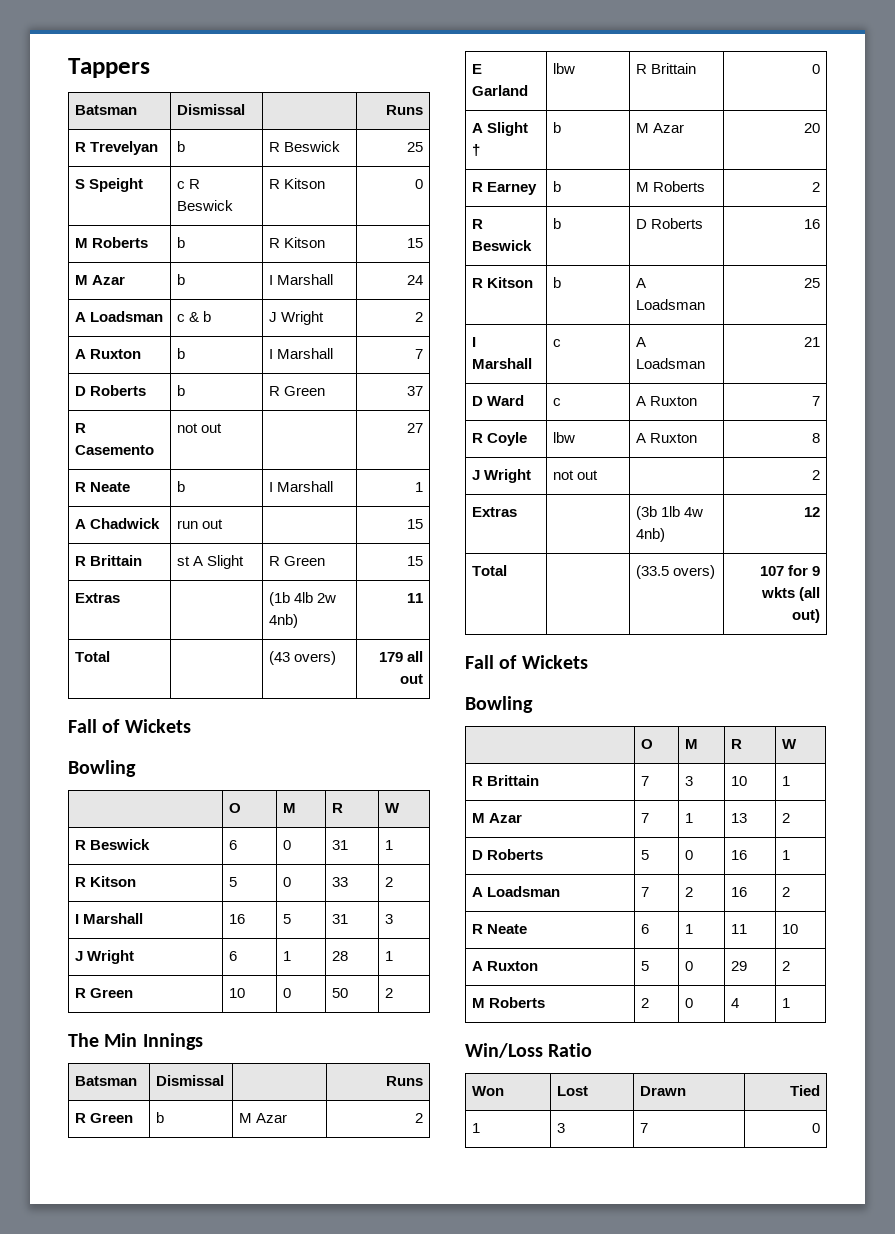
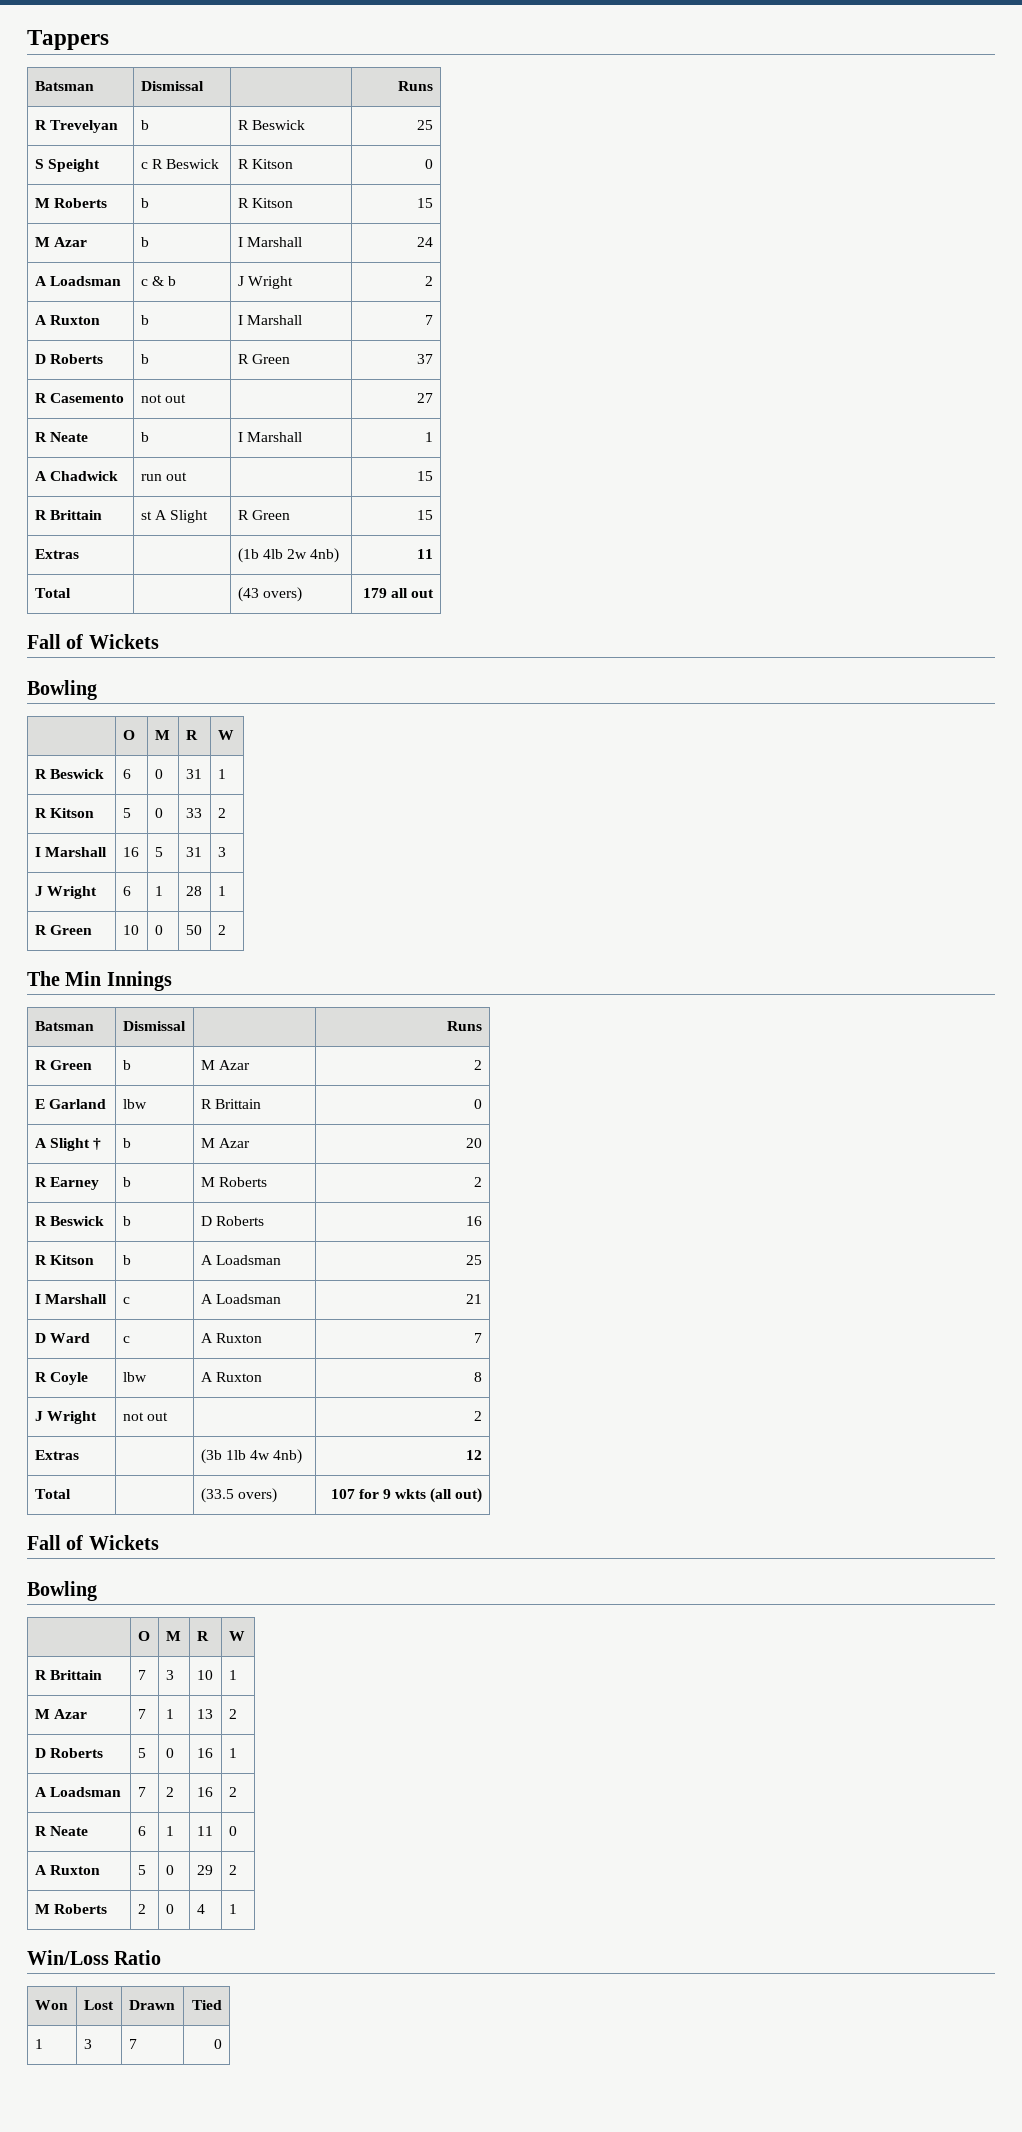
[782,924,799,934] 10 -> [228,1826,237,1836] 0

